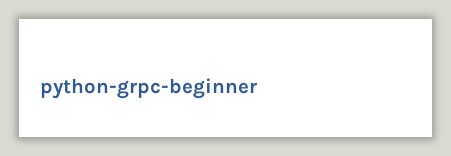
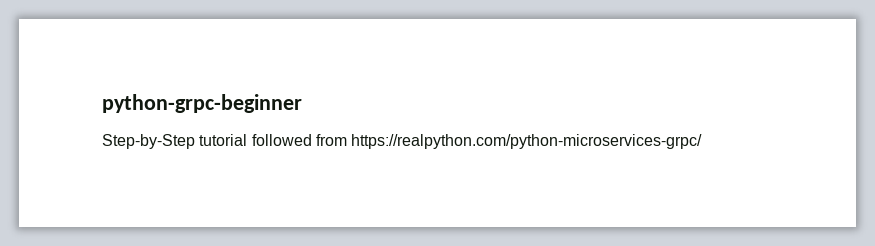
(257, 88) none -> [102,134,703,149] // Step-by-Step tutorial followed from https://realpython.com/python-microservices-grpc/

